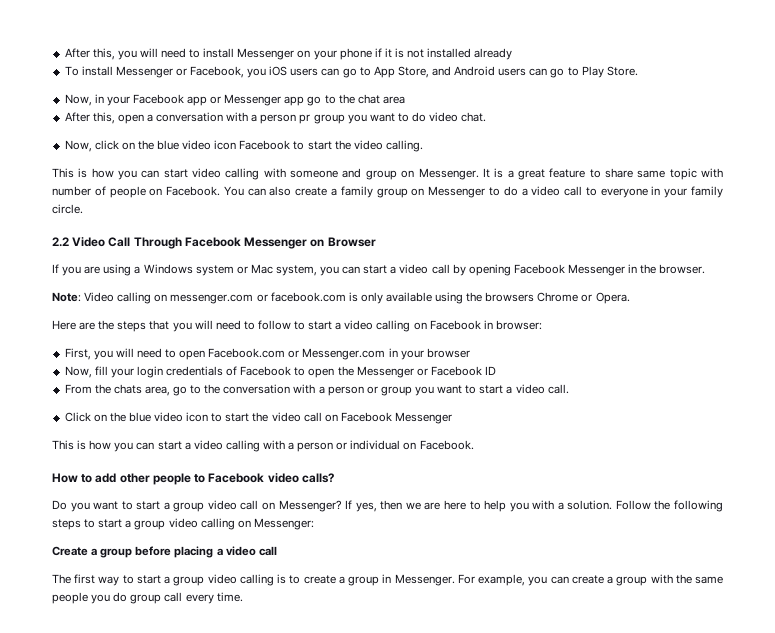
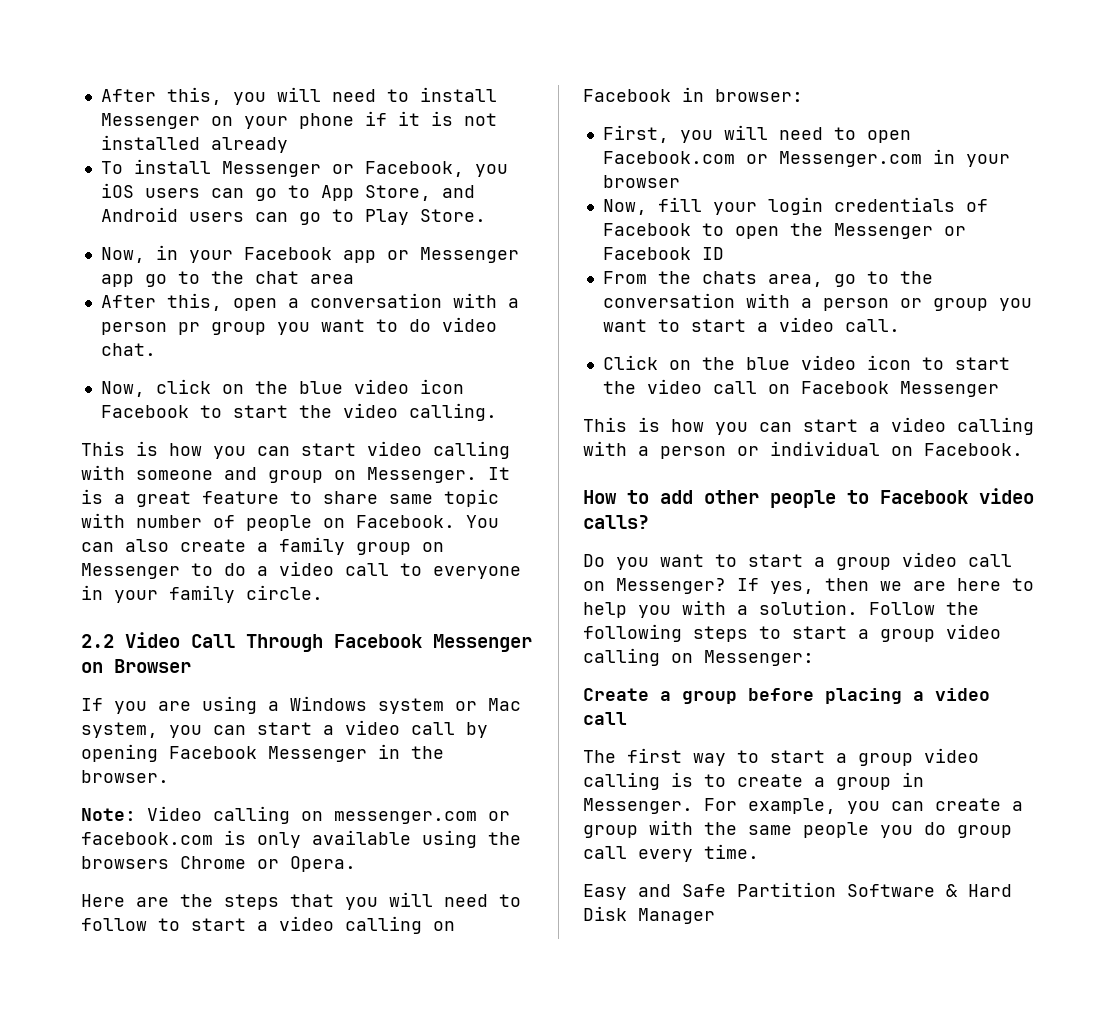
(243, 597) none -> [583,882,1012,900] [583,906,715,924] // Easy and Safe Partition Software & Hard Disk Manager

